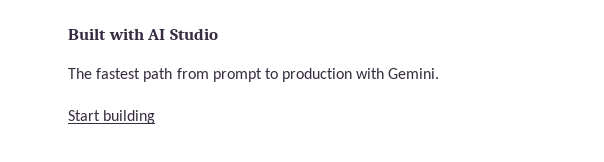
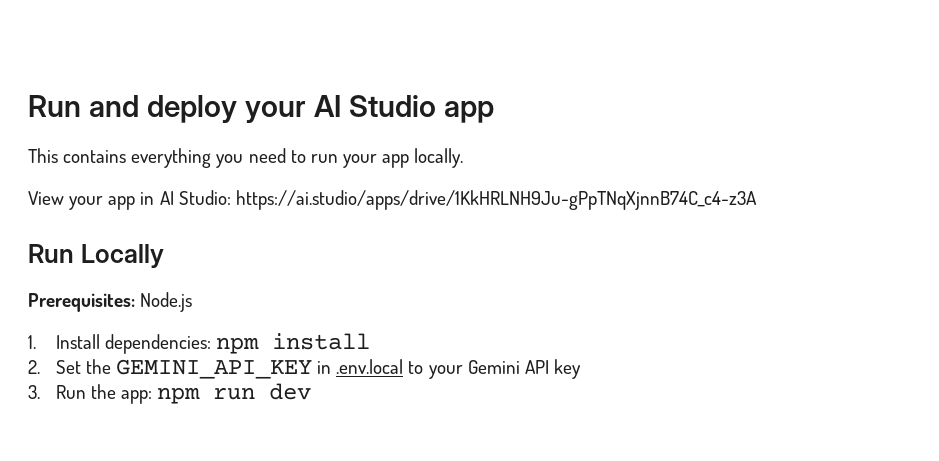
[68,28,218,40] [68,68,440,82] [68,110,156,124] Built with AI Studio // The fastest path from prompt to production with Gemini. // Start building -> [28,95,494,123] [28,148,464,168] [28,190,757,210] [28,244,164,268] [28,292,193,312] [28,333,370,354] [28,359,581,379] [28,383,312,404] Run and deploy your AI Studio app // This contains everything you need to run your app locally. // View your app in AI Studio: https://ai.studio/apps/drive/1KkHRLNH9Ju-gPpTNqXjnnB74C_c4-z3A // Run Locally // Prerequisites: Node.js // 1. Install dependencies: npm install // 2. Set the GEMINI_API_KEY in .env.local to your Gemini API key // 3. Run the app: npm run dev

